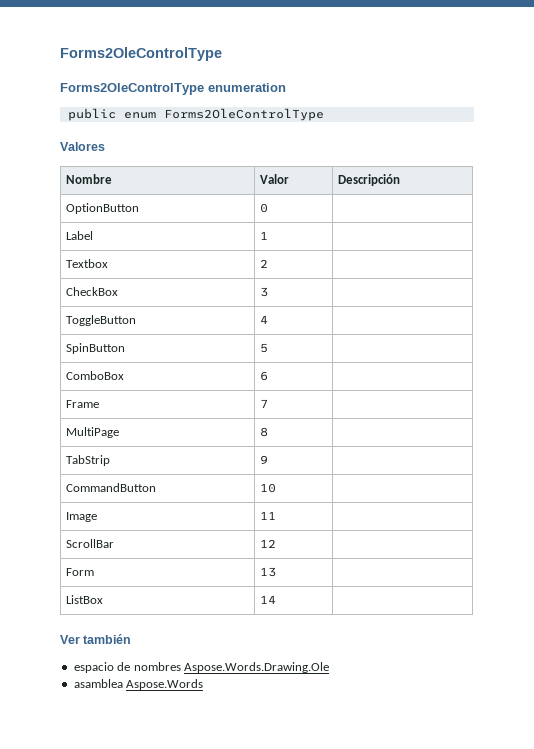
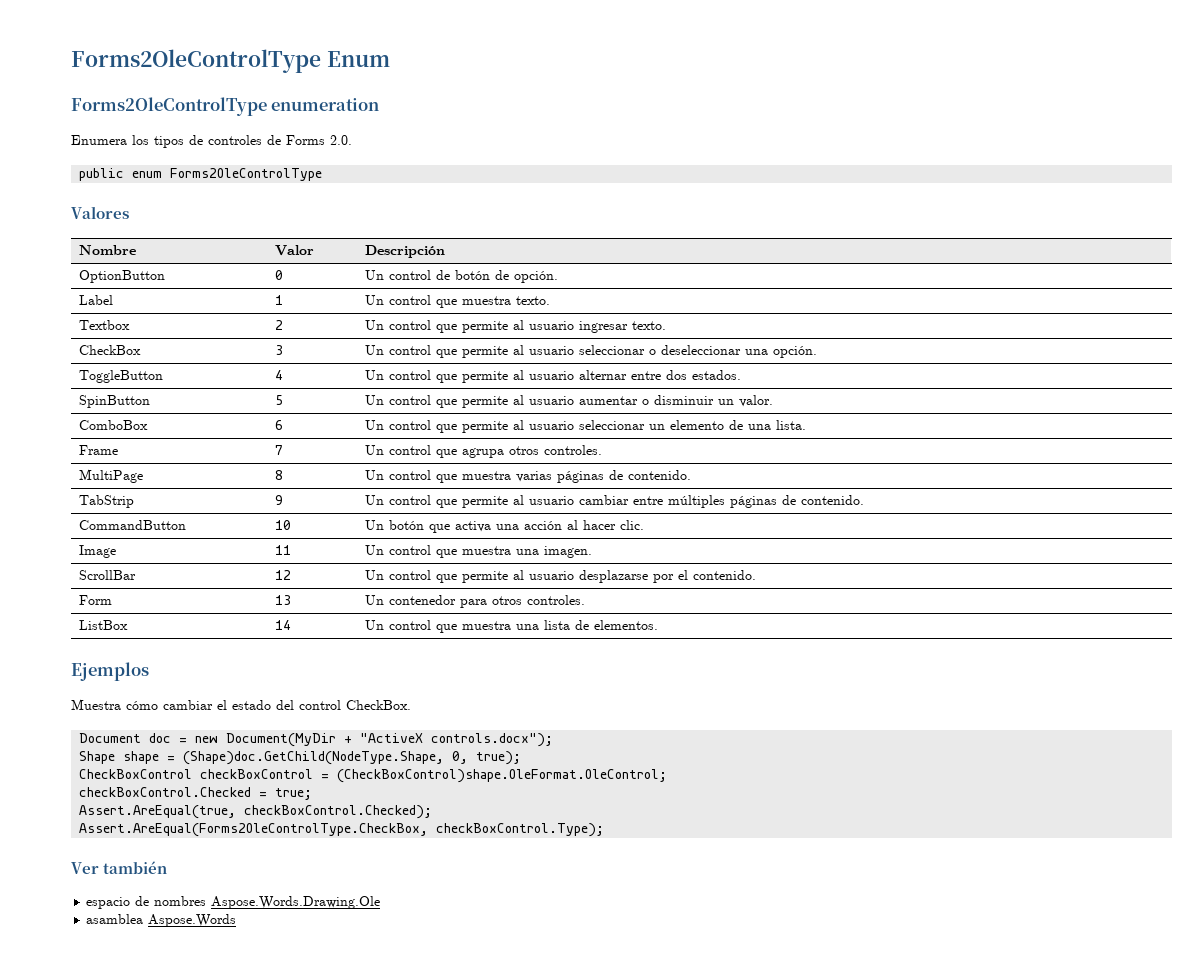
[60,47,222,61] Forms2OleControlType -> [71,49,390,73] Forms2OleControlType Enum
(286, 87) none -> [71,135,352,148] // Enumera los tipos de controles de Forms 2.0.
[65,231,93,240] [259,231,268,240] [65,259,108,268] [259,259,268,268] [65,287,118,296] [259,287,268,297] [65,315,136,326] [259,315,268,324] [65,343,125,354] [259,343,268,353] [65,371,124,380] [259,371,268,381] [65,400,99,408] [259,399,268,408] [65,427,119,438] [259,427,268,437] [65,455,110,466] [259,455,268,464] [65,483,156,492] [259,483,276,493] [65,512,97,522] [259,511,276,520] [65,539,114,548] [259,539,276,548] [65,568,94,576] [259,567,276,577] [65,595,103,604] [259,595,276,604] // Label | 1 | // Textbox | 2 | // CheckBox | 3 | // ToggleButton | 4 | // SpinButton | 5 | // ComboBox | 6 | // Frame | 7 | // MultiPage | 8 | // TabStrip | 9 | // CommandButton | 10 | // Image | 11 | // ScrollBar | 12 | // Form | 13 | // ListBox | 14 | -> [365,270,559,283] [79,295,114,305] [275,295,284,305] [365,295,551,308] [79,320,131,330] [275,320,284,330] [365,320,667,333] [79,345,142,355] [275,345,284,355] [365,345,818,358] [79,370,164,383] [275,370,284,380] [365,370,742,383] [79,395,151,408] [275,395,284,405] [365,395,774,408] [79,420,149,430] [275,420,284,430] [365,420,807,433] [79,445,119,455] [275,445,284,455] [365,445,603,458] [79,469,144,483] [275,470,284,480] [365,470,692,483] [79,495,135,508] [275,495,284,505] [365,495,865,508] [79,520,187,530] [275,520,292,530] [365,520,645,533] [79,545,117,558] [275,545,292,555] [365,545,593,558] [79,570,137,580] [275,570,292,580] [365,570,757,583] [79,595,113,605] [275,595,292,605] [365,595,586,608] [79,620,129,630] [275,620,292,630] [365,620,659,633] [71,662,149,681] [71,699,411,710] [79,733,554,747] [79,751,522,765] [79,769,668,783] [79,787,313,800] [79,805,433,819] [79,823,605,837] Un control de botón de opción. // Label | 1 | Un control que muestra texto. // Textbox | 2 | Un control que permite al usuario ingresar texto. // CheckBox | 3 | Un control que permite al usuario seleccionar o deseleccionar una opción. // ToggleButton | 4 | Un control que permite al usuario alternar entre dos estados. // SpinButton | 5 | Un control que permite al usuario aumentar o disminuir un valor. // ComboBox | 6 | Un control que permite al usuario seleccionar un elemento de una lista. // Frame | 7 | Un control que agrupa otros controles. // MultiPage | 8 | Un control que muestra varias páginas de contenido. // TabStrip | 9 | Un control que permite al usuario cambiar entre múltiples páginas de contenido. // CommandButton | 10 | Un botón que activa una acción al hacer clic. // Image | 11 | Un control que muestra una imagen. // ScrollBar | 12 | Un control que permite al usuario desplazarse por el contenido. // Form | 13 | Un contenedor para otros controles. // ListBox | 14 | Un control que muestra una lista de elementos. // Ejemplos // Muestra cómo cambiar el estado del control CheckBox. // Document doc = new Document(MyDir + "ActiveX controls.docx"); // Shape shape = (Shape)doc.GetChild(NodeType.Shape, 0, true); // CheckBoxControl checkBoxControl = (CheckBoxControl)shape.OleFormat.OleControl; // checkBoxControl.Checked = true; // Assert.AreEqual(true, checkBoxControl.Checked); // Assert.AreEqual(Forms2OleControlType.CheckBox, checkBoxControl.Type);

